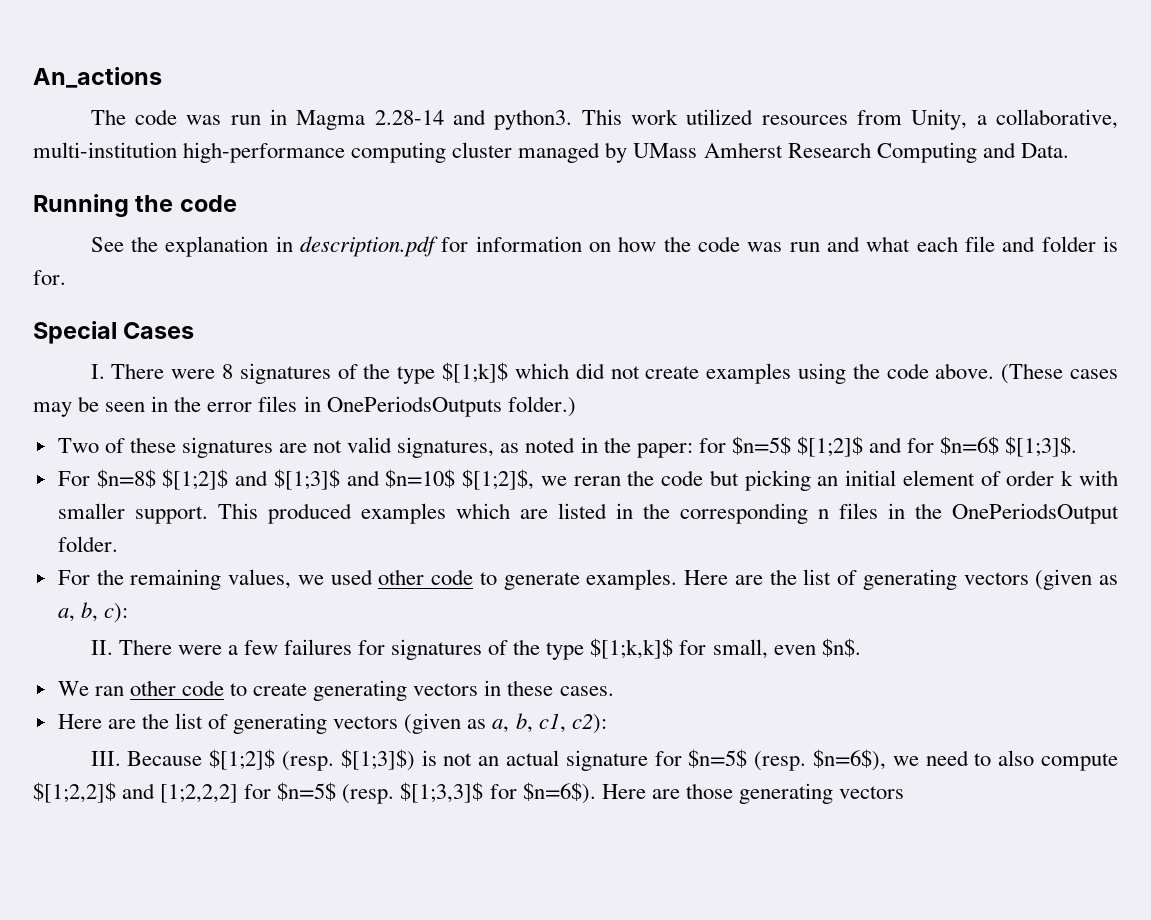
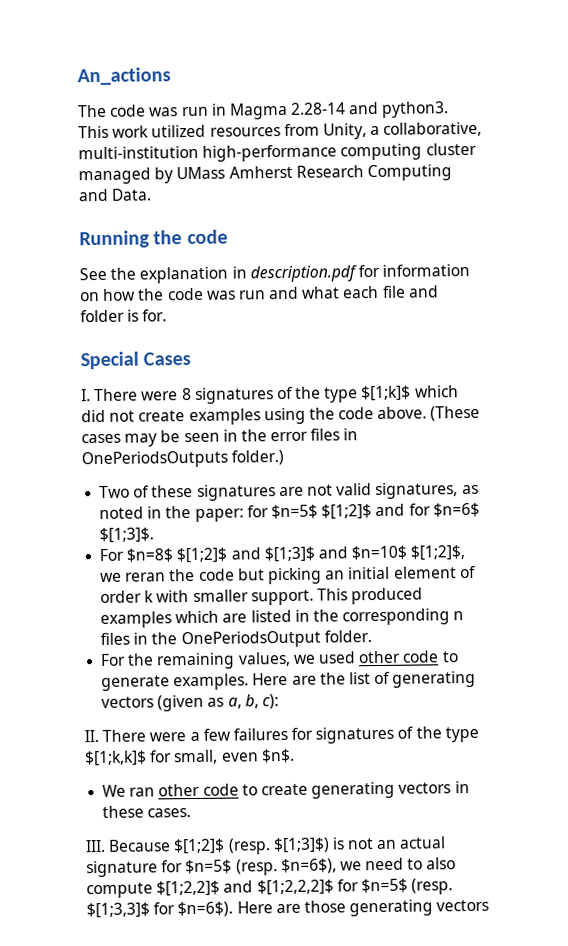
[57,713,607,734] // Here are the list of generating vectors (given as a, b, c1, c2): -> (192, 813) none
[160,784,239,803] [1;2,2,2] -> [256,879,334,896] $[1;2,2,2]$

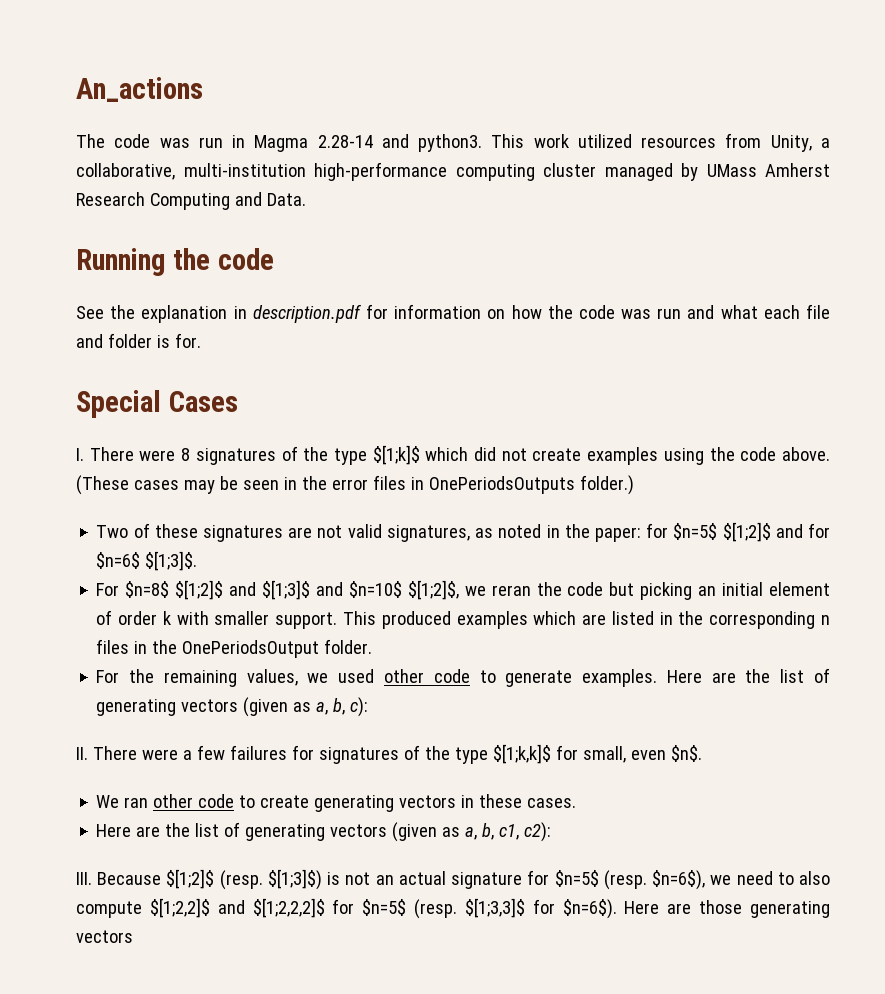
(192, 813) none -> [96,822,552,842] // Here are the list of generating vectors (given as a, b, c1, c2):

